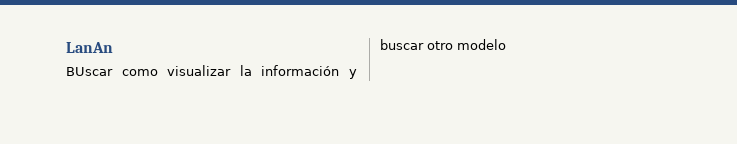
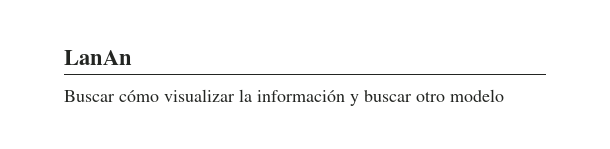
[66,67,158,76] BUscar como -> [64,90,159,102] Buscar cómo

